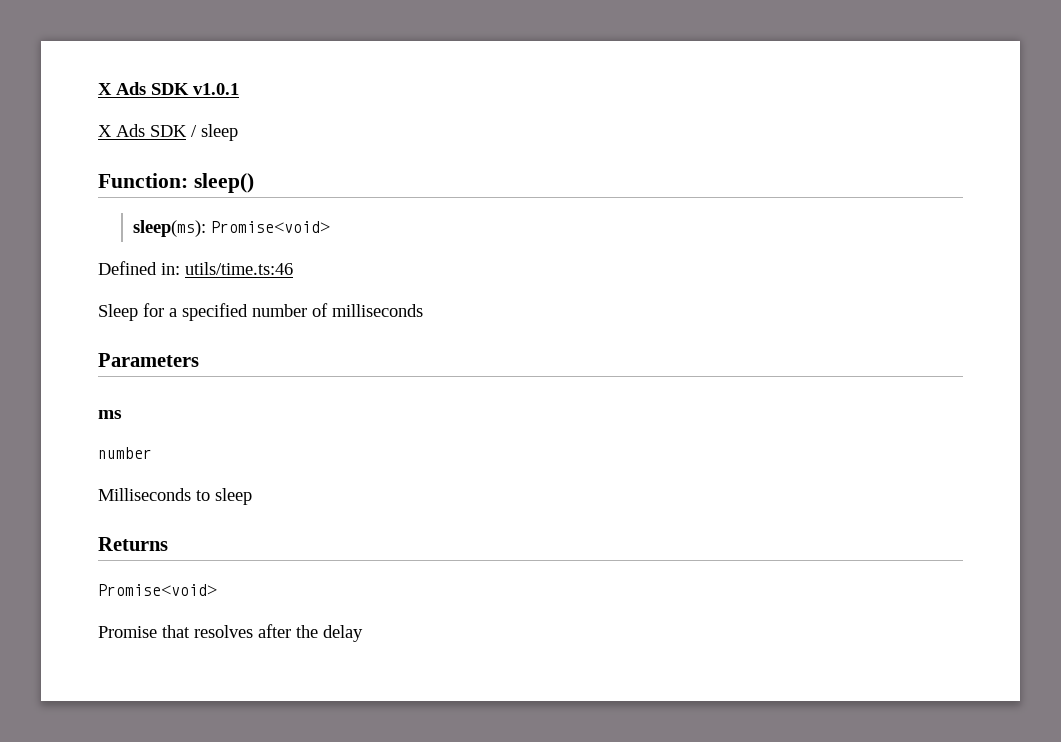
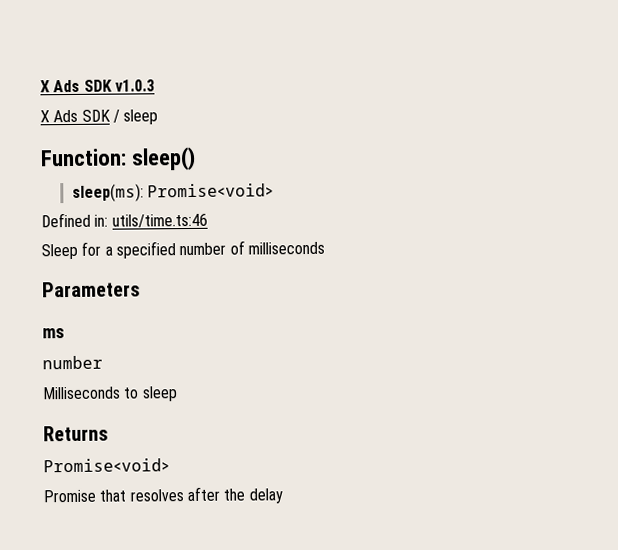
[98,82,239,95] X Ads SDK v1.0.1 -> [40,79,155,93] X Ads SDK v1.0.3

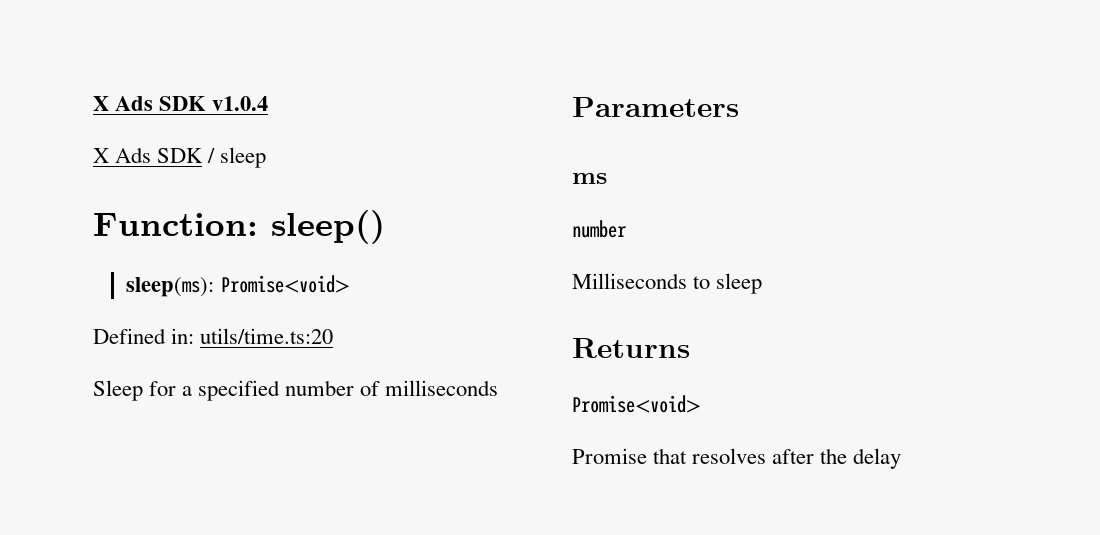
[40,79,155,93] X Ads SDK v1.0.3 -> [93,96,269,111] X Ads SDK v1.0.4
[111,213,208,228] utils/time.ts:46 -> [200,328,334,344] utils/time.ts:20

